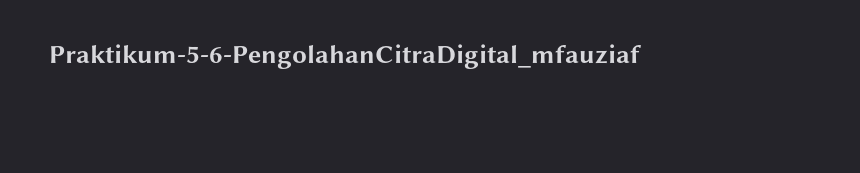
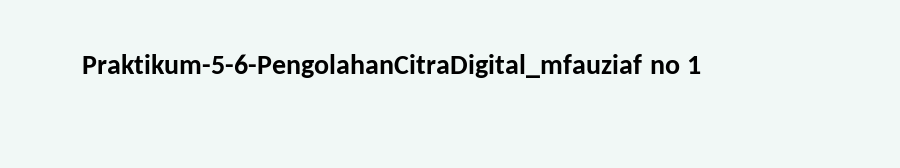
(642, 56) none -> [649,56,702,74] no 1

